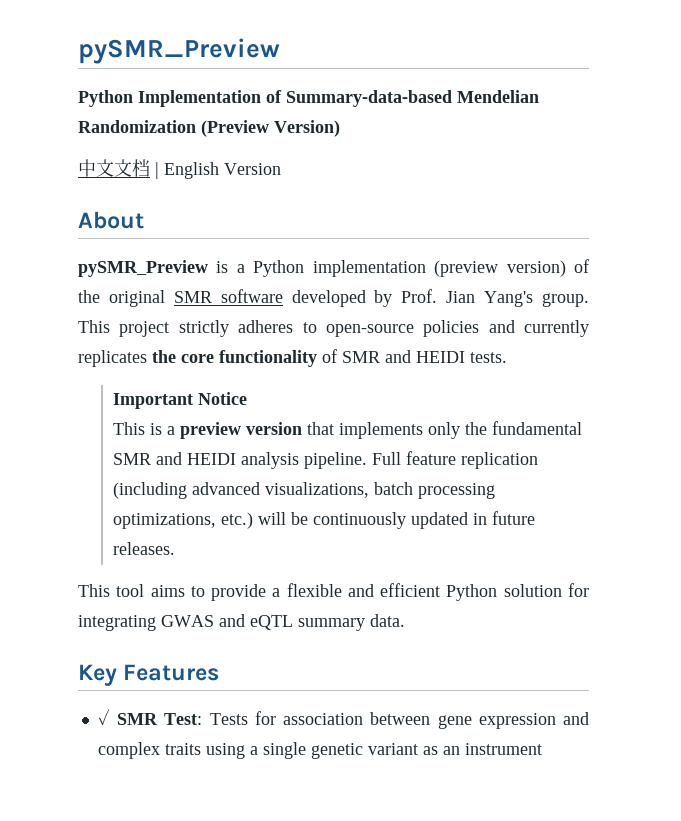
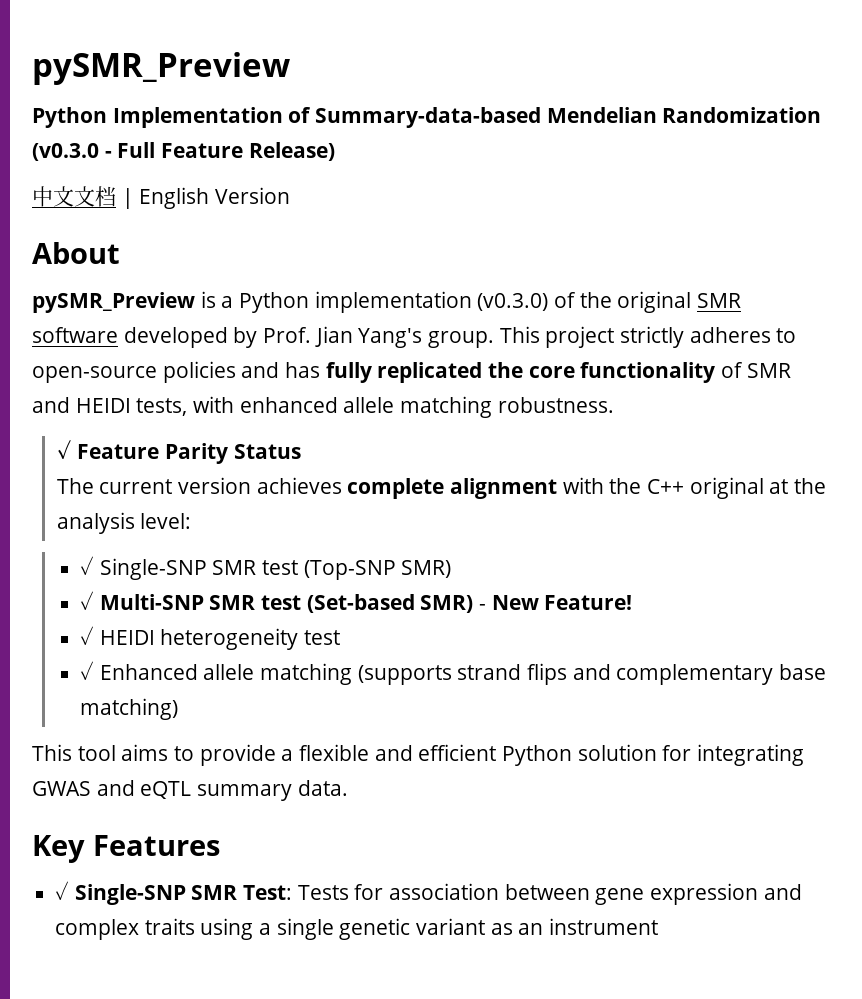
[201,120,340,137] (Preview Version) -> [32,142,335,161] (v0.3.0 - Full Feature Release)
[434,260,566,277] (preview version) -> [477,293,549,311] (v0.3.0)
[524,320,589,337] [78,350,147,367] currently replicates -> [285,362,483,383] has fully replicated
[470,352,507,363] [113,392,248,409] [113,421,583,439] [113,451,539,469] [113,482,496,499] [113,511,536,529] [113,542,176,555] tests. // Important Notice // This is a preview version that implements only the fundamental SMR and HEIDI analysis pipeline. Full feature replication (including advanced visualizations, batch processing optimizations, etc.) will be continuously updated in future releases. -> [136,396,614,418] [56,440,301,464] [56,477,827,499] [56,512,192,534] [79,556,452,580] [79,591,633,613] [79,626,340,650] [79,661,826,685] [79,698,178,720] tests, with enhanced allele matching robustness. // ✓ Feature Parity Status // The current version achieves complete alignment with the C++ original at the analysis level: // ✓ Single-SNP SMR test (Top-SNP SMR) // ✓ Multi-SNP SMR test (Set-based SMR) - New Feature! // ✓ HEIDI heterogeneity test // ✓ Enhanced allele matching (supports strand flips and complementary base matching)
(110, 717) none -> [74,884,186,905] Single-SNP

